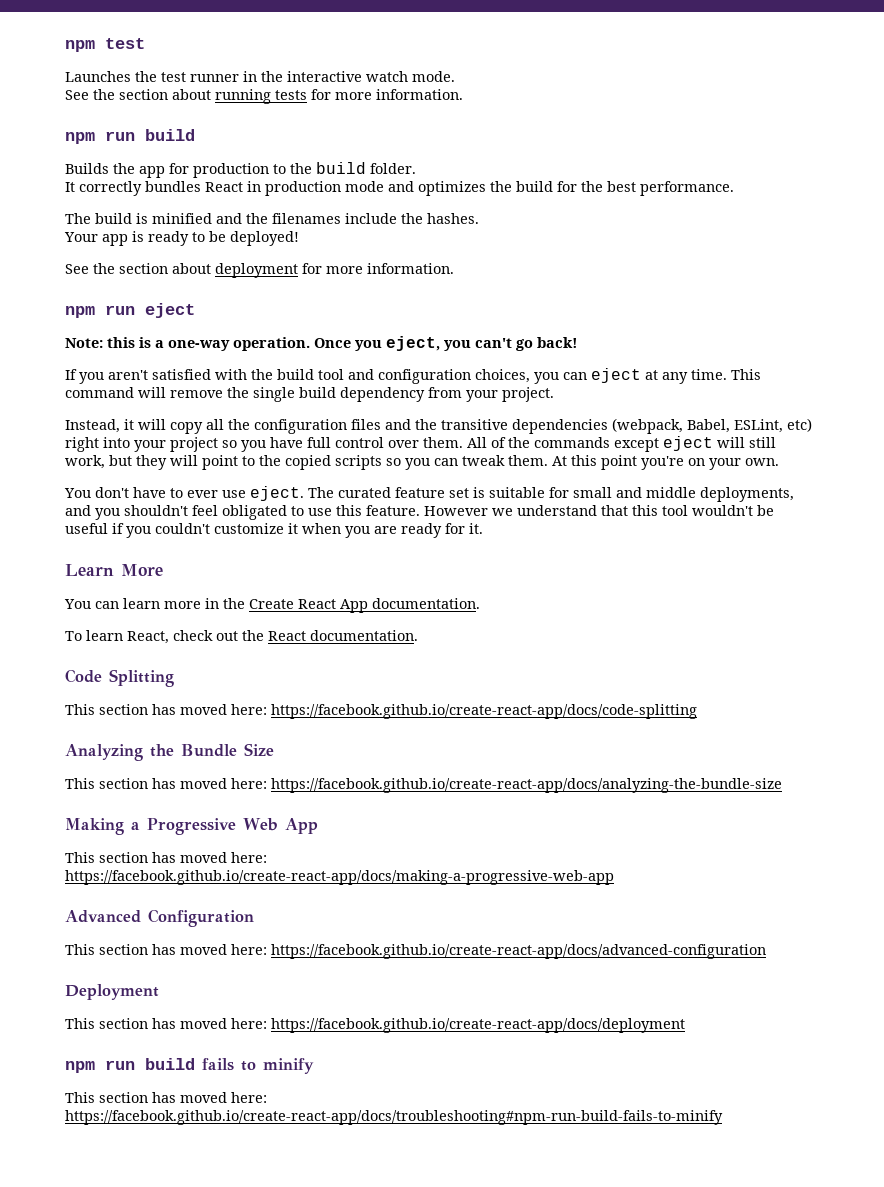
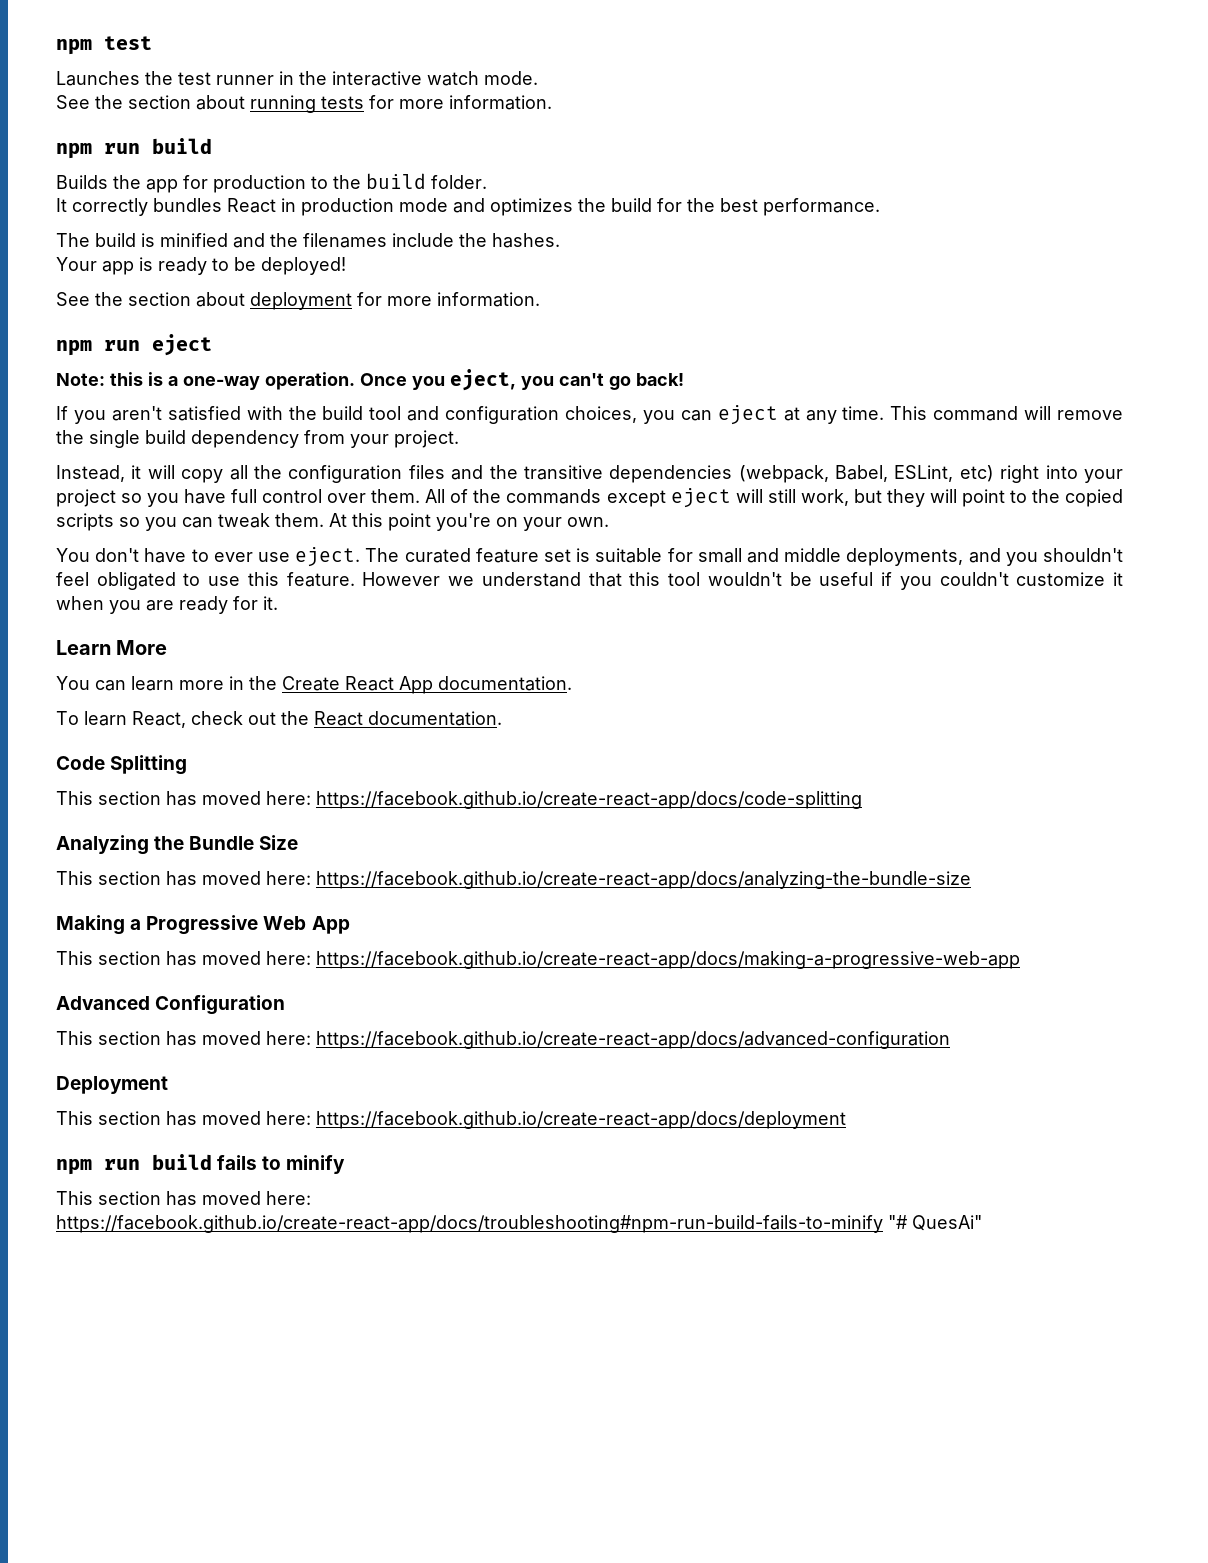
(723, 1117) none -> [888,1215,982,1231] "# QuesAi"

